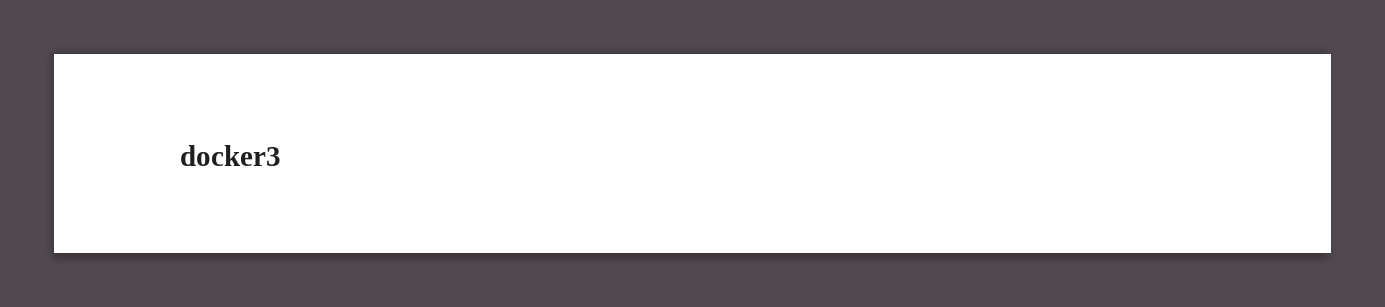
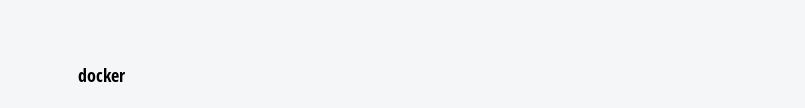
[180,145,281,166] docker3 -> [78,68,126,82] docker

